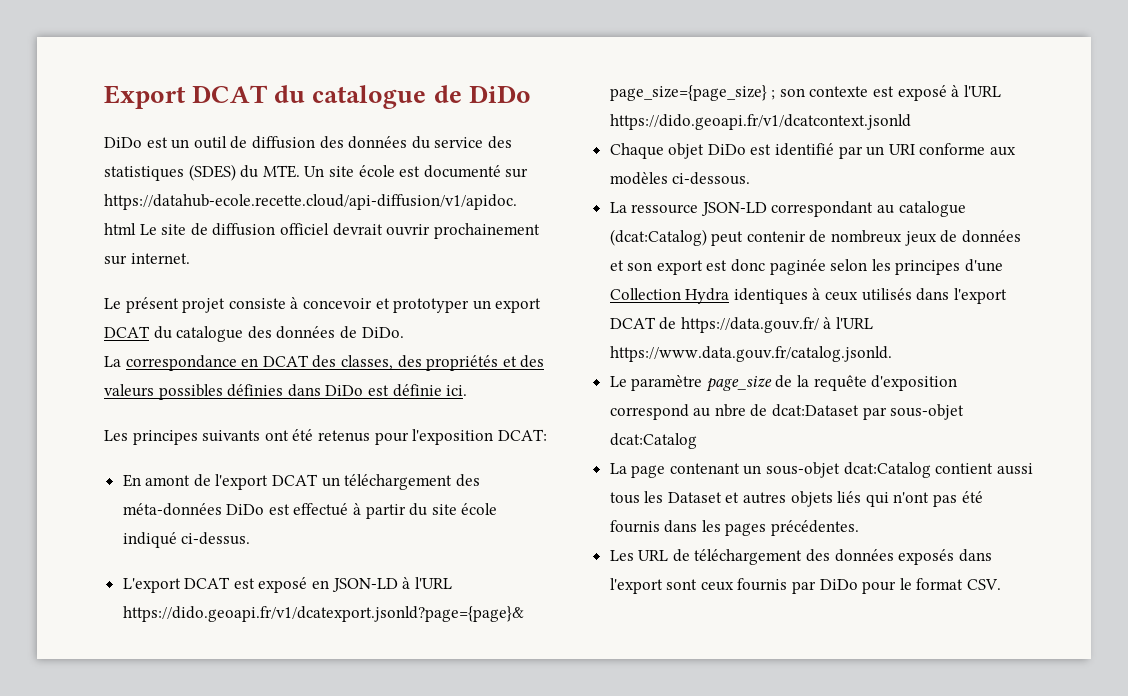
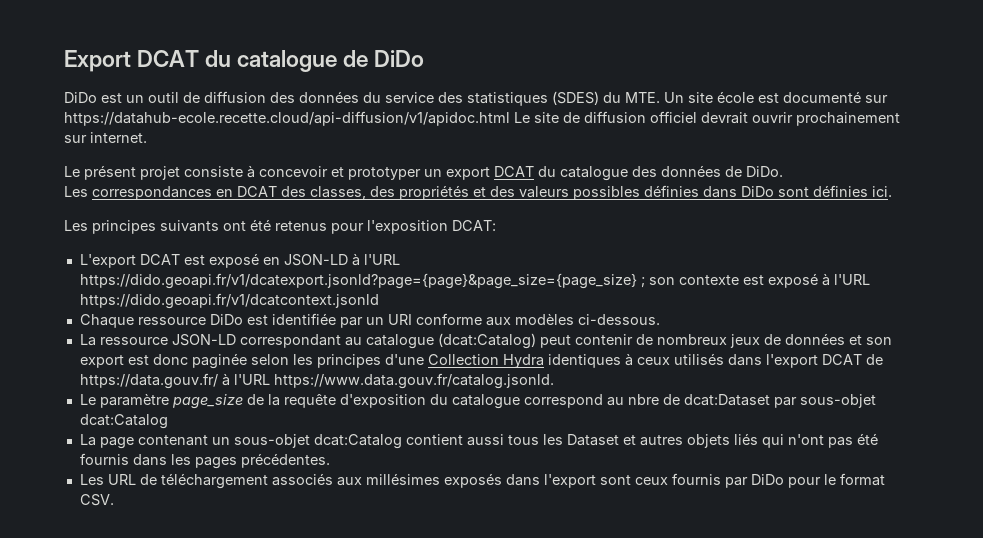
[104,355,237,371] La correspondance -> [64,186,212,200] Les correspondances
[367,384,442,397] est définie -> [778,185,868,197] sont définies
[122,474,480,490] [122,503,498,519] [122,532,251,548] // En amont de l'export DCAT un téléchargement des méta-données DiDo est effectué à partir du site école indiqué ci-dessus. -> (496, 225) none
[668,143,835,159] objet DiDo est identifié -> [137,313,336,325] ressource DiDo est identifiée
(958, 383) none -> [429,394,520,409] du catalogue
[806,549,894,562] des données -> [271,473,440,486] associés aux millésimes

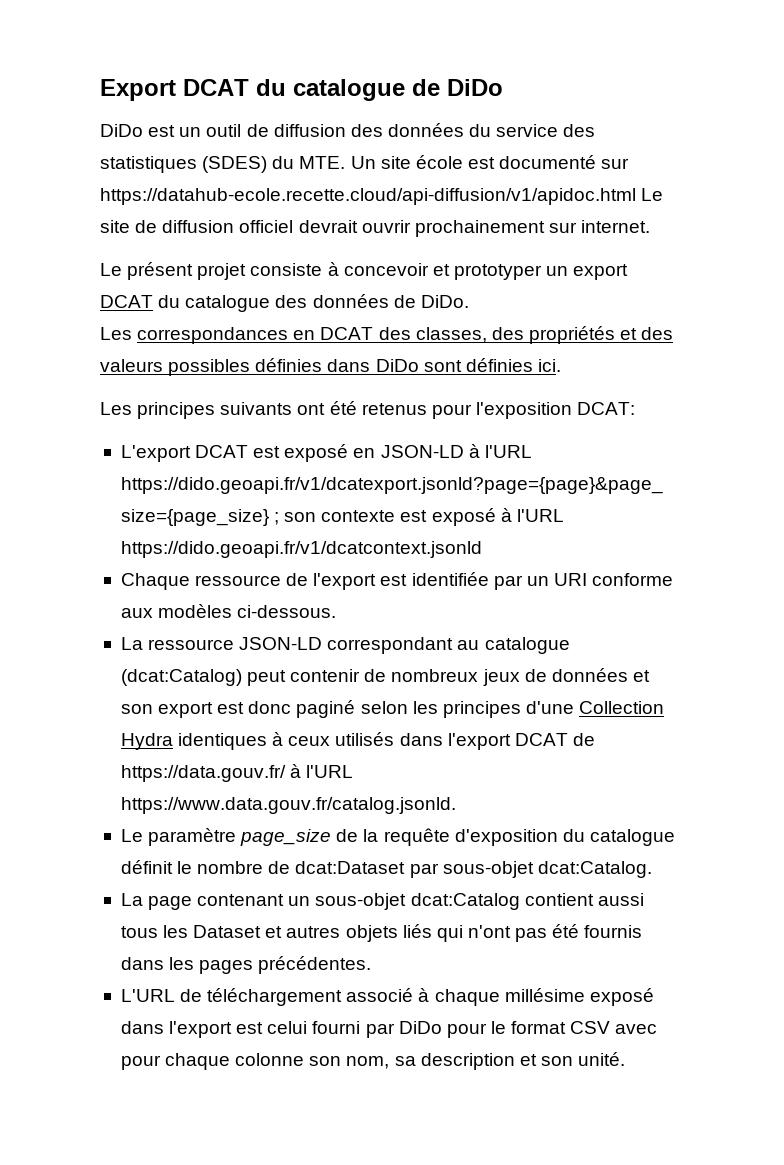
[209,314,243,325] DiDo -> [286,573,377,590] de l'export
[191,353,247,369] paginée -> [296,700,356,718] paginé
[523,394,659,408] correspond au nbre -> [120,860,264,874] définit le nombre
[79,414,168,429] dcat:Catalog -> [537,861,652,878] dcat:Catalog.
[79,473,721,489] Les URL de téléchargement associés aux millésimes exposés dans l'export sont ceux fournis -> [120,988,654,1006] [120,1021,361,1038] L'URL de téléchargement associé à chaque millésime exposé dans l'export est celui fourni
[79,494,114,506] CSV. -> [570,1021,658,1034] [120,1052,626,1070] CSV avec pour chaque colonne son nom, sa description et son unité.

